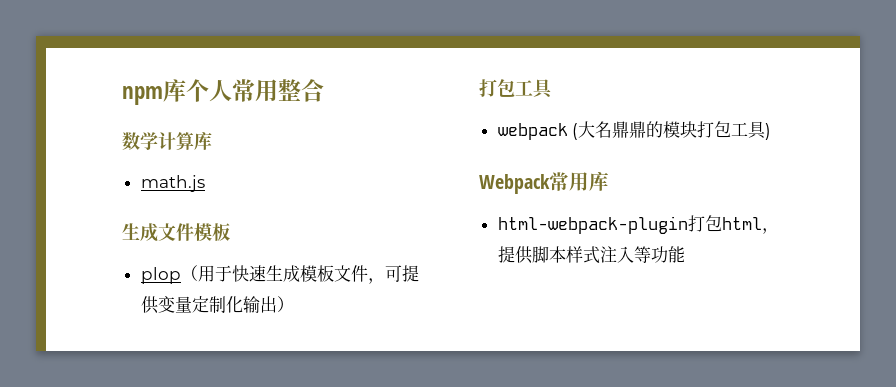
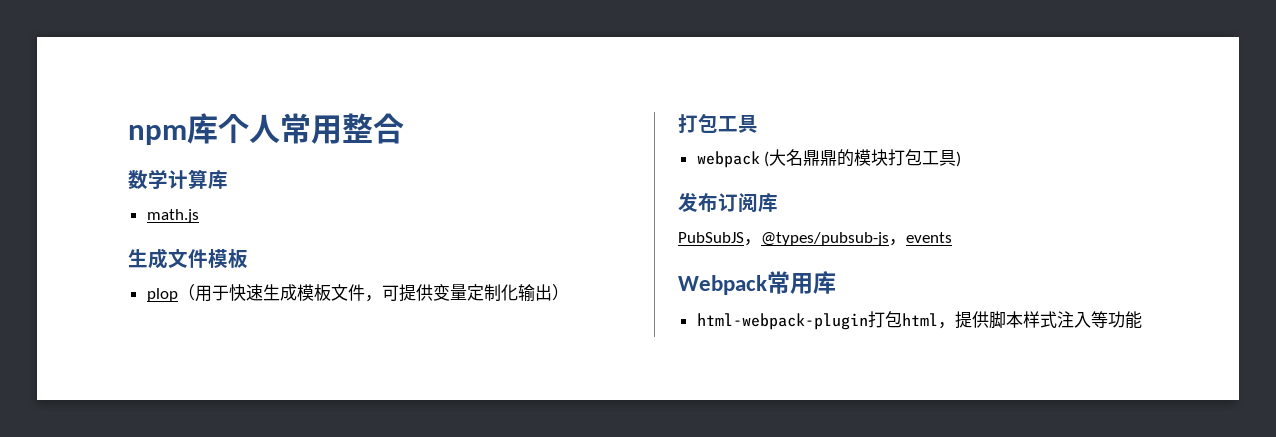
(772, 131) none -> [678,192,778,213] [678,232,952,246] // 发布订阅库 // PubSubJS，@types/pubsub-js，events

